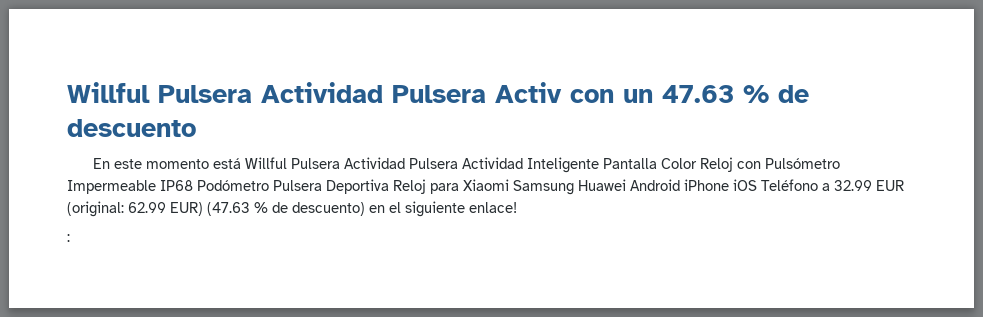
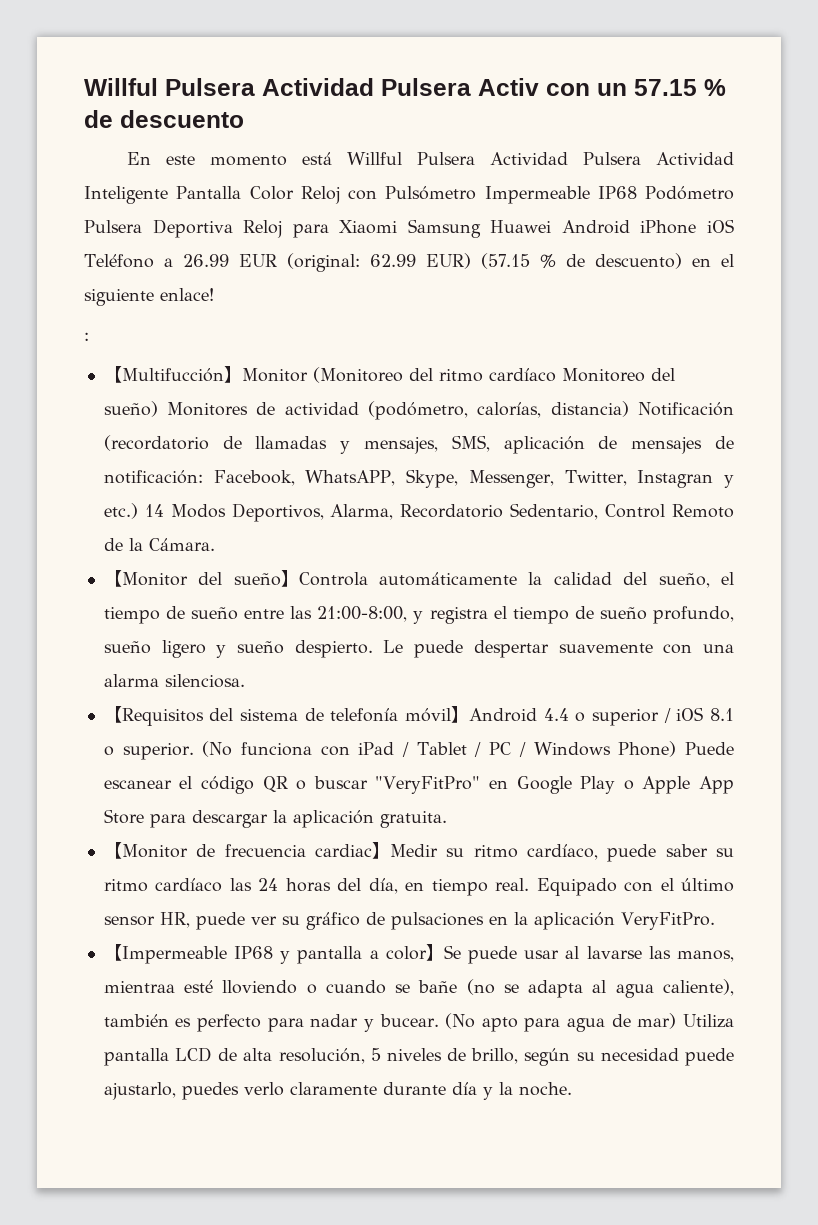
[662,85,734,103] 47.63 -> [634,79,697,96] 57.15
[834,180,872,191] 32.99 -> [182,254,229,267] 26.99
[207,202,250,216] (47.63 -> [480,253,530,269] (57.15
(70, 238) none -> [103,366,675,383] [103,401,734,420] [103,435,734,454] [103,469,734,488] [103,503,734,522] [103,538,215,551] [103,570,734,588] [103,606,735,624] [103,640,735,658] [103,674,245,688] [103,706,734,726] [103,741,735,760] [103,776,735,794] [103,809,447,828] [103,842,735,862] [103,878,734,896] [103,912,715,930] [103,944,735,964] [103,979,734,998] [103,1013,735,1032] [103,1047,734,1066] [103,1082,572,1100] // 【Multifucción】Monitor (Monitoreo del ritmo cardíaco Monitoreo del sueño) Monitores de actividad (podómetro, calorías, distancia) Notificación (recordatorio de llamadas y mensajes, SMS, aplicación de mensajes de notificación: Facebook, WhatsAPP, Skype, Messenger, Twitter, Instagran y etc.) 14 Modos Deportivos, Alarma, Recordatorio Sedentario, Control Remoto de la Cámara. // 【Monitor del sueño】Controla automáticamente la calidad del sueño, el tiempo de sueño entre las 21:00-8:00, y registra el tiempo de sueño profundo, sueño ligero y sueño despierto. Le puede despertar suavemente con una alarma silenciosa. // 【Requisitos del sistema de telefonía móvil】Android 4.4 o superior / iOS 8.1 o superior. (No funciona con iPad / Tablet / PC / Windows Phone) Puede escanear el código QR o buscar "VeryFitPro" en Google Play o Apple App Store para descargar la aplicación gratuita. // 【Monitor de frecuencia cardiac】Medir su ritmo cardíaco, puede saber su ritmo cardíaco las 24 horas del día, en tiempo real. Equipado con el último sensor HR, puede ver su gráfico de pulsaciones en la aplicación VeryFitPro. // 【Impermeable IP68 y pantalla a color】Se puede usar al lavarse las manos, mientraa esté lloviendo o cuando se bañe (no se adapta al agua caliente), también es perfecto para nadar y bucear. (No apto para agua de mar) Utiliza pantalla LCD de alta resolución, 5 niveles de brillo, según su necesidad puede ajustarlo, puedes verlo claramente durante día y la noche.

